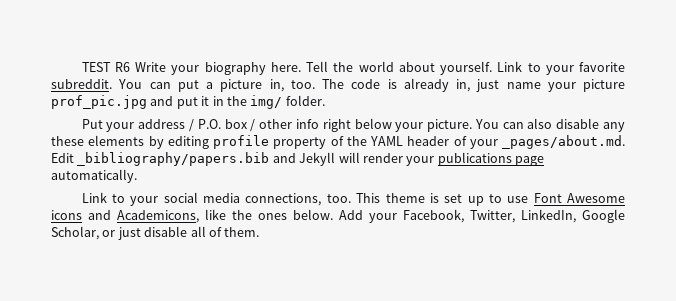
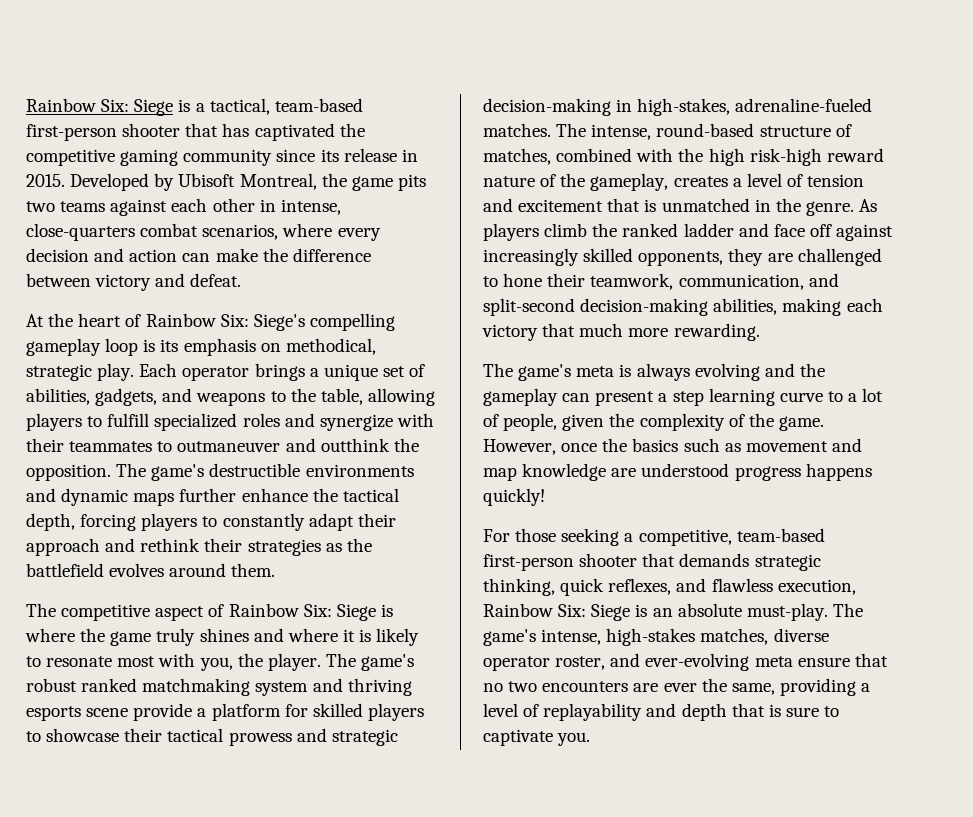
[81,61,625,75] [51,78,625,92] [51,95,325,109] [81,118,626,132] [51,135,625,149] [51,152,544,166] [51,169,137,183] [81,192,626,206] [51,209,625,223] [51,226,260,240] TEST R6 Write your biography here. Tell the world about yourself. Link to your favorite subreddit. You can put a picture in, too. The code is already in, just name your picture prof_pic.jpg and put it in the img/ folder. // Put your address / P.O. box / other info right below your picture. You can also disable any these elements by editing profile property of the YAML header of your _pages/about.md. Edit _bibliography/papers.bib and Jekyll will render your publications page automatically. // Link to your social media connections, too. This theme is set up to use Font Awesome icons and Academicons, like the ones below. Add your Facebook, Twitter, LinkedIn, Google Scholar, or just disable all of them. -> [26,98,363,116] [26,123,365,141] [26,148,418,166] [26,173,426,191] [26,198,341,216] [26,223,381,241] [26,248,371,262] [26,273,242,291] [26,313,395,331] [26,338,376,356] [26,363,426,381] [26,388,435,406] [26,413,434,431] [26,438,419,452] [26,463,414,481] [26,488,399,506] [26,513,396,531] [26,538,372,556] [26,563,276,577] [26,603,393,621] [25,628,420,646] [26,653,415,671] [26,678,412,696] [26,703,424,721] [26,728,398,746] [483,98,873,116] [483,123,852,140] [483,148,884,166] [483,173,865,191] [483,198,878,216] [483,223,894,241] [483,248,882,266] [483,273,839,290] [483,298,883,316] [482,323,760,341] [483,363,825,381] [483,388,884,406] [483,413,824,431] [483,438,862,455] [483,463,872,481] [483,488,545,506] [483,528,825,546] [483,553,821,571] [483,578,856,596] [483,603,863,621] [483,628,829,646] [483,653,888,671] [483,678,871,696] [483,703,840,721] [483,729,591,746] Rainbow Six: Siege is a tactical, team-based first-person shooter that has captivated the competitive gaming community since its release in 2015. Developed by Ubisoft Montreal, the game pits two teams against each other in intense, close-quarters combat scenarios, where every decision and action can make the difference between victory and defeat. // At the heart of Rainbow Six: Siege's compelling gameplay loop is its emphasis on methodical, strategic play. Each operator brings a unique set of abilities, gadgets, and weapons to the table, allowing players to fulfill specialized roles and synergize with their teammates to outmaneuver and outthink the opposition. The game's destructible environments and dynamic maps further enhance the tactical depth, forcing players to constantly adapt their approach and rethink their strategies as the battlefield evolves around them. // The competitive aspect of Rainbow Six: Siege is where the game truly shines and where it is likely to resonate most with you, the player. The game's robust ranked matchmaking system and thriving esports scene provide a platform for skilled players to showcase their tactical prowess and strategic decision-making in high-stakes, adrenaline-fueled matches. The intense, round-based structure of matches, combined with the high risk-high reward nature of the gameplay, creates a level of tension and excitement that is unmatched in the genre. As players climb the ranked ladder and face off against increasingly skilled opponents, they are challenged to hone their teamwork, communication, and split-second decision-making abilities, making each victory that much more rewarding. // The game's meta is always evolving and the gameplay can present a step learning curve to a lot of people, given the complexity of the game. However, once the basics such as movement and map knowledge are understood progress happens quickly! // For those seeking a competitive, team-based first-person shooter that demands strategic thinking, quick reflexes, and flawless execution, Rainbow Six: Siege is an absolute must-play. The game's intense, high-stakes matches, diverse operator roster, and ever-evolving meta ensure that no two encounters are ever the same, providing a level of replayability and depth that is sure to captivate you.

